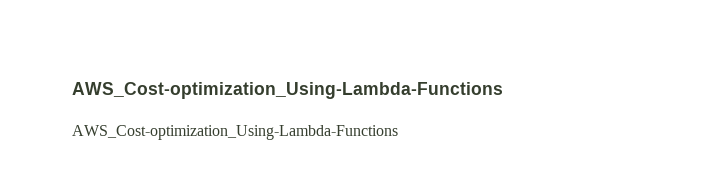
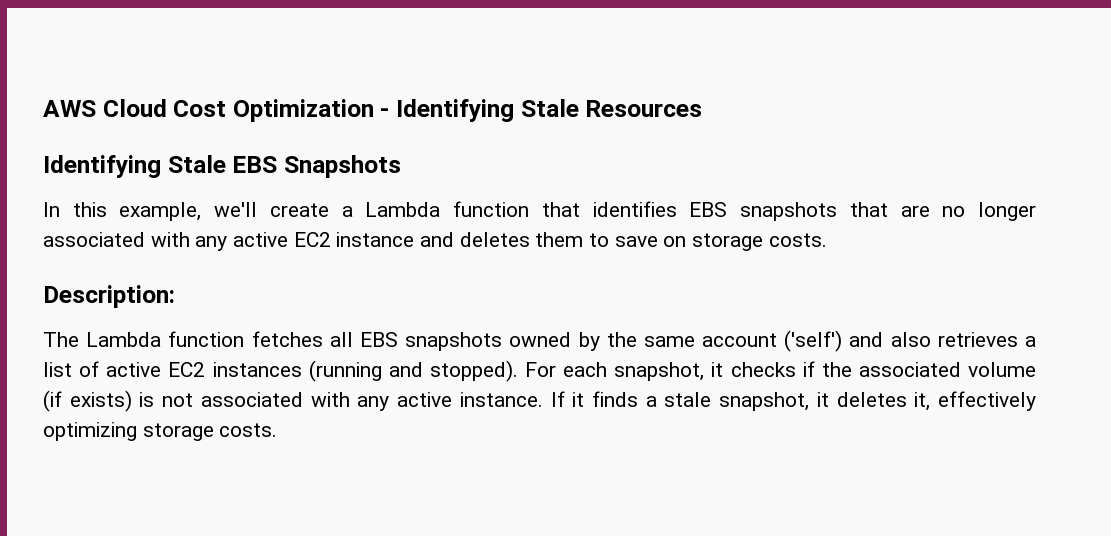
[72,82,503,99] [72,125,398,140] AWS_Cost-optimization_Using-Lambda-Functions // AWS_Cost-optimization_Using-Lambda-Functions -> [43,99,703,122] [43,155,401,178] [43,201,1036,221] [43,232,827,251] [43,285,175,308] [43,330,1036,352] [43,360,1036,382] [43,390,1036,412] [43,422,278,441] AWS Cloud Cost Optimization - Identifying Stale Resources // Identifying Stale EBS Snapshots // In this example, we'll create a Lambda function that identifies EBS snapshots that are no longer associated with any active EC2 instance and deletes them to save on storage costs. // Description: // The Lambda function fetches all EBS snapshots owned by the same account ('self') and also retrieves a list of active EC2 instances (running and stopped). For each snapshot, it checks if the associated volume (if exists) is not associated with any active instance. If it finds a stale snapshot, it deletes it, effectively optimizing storage costs.

